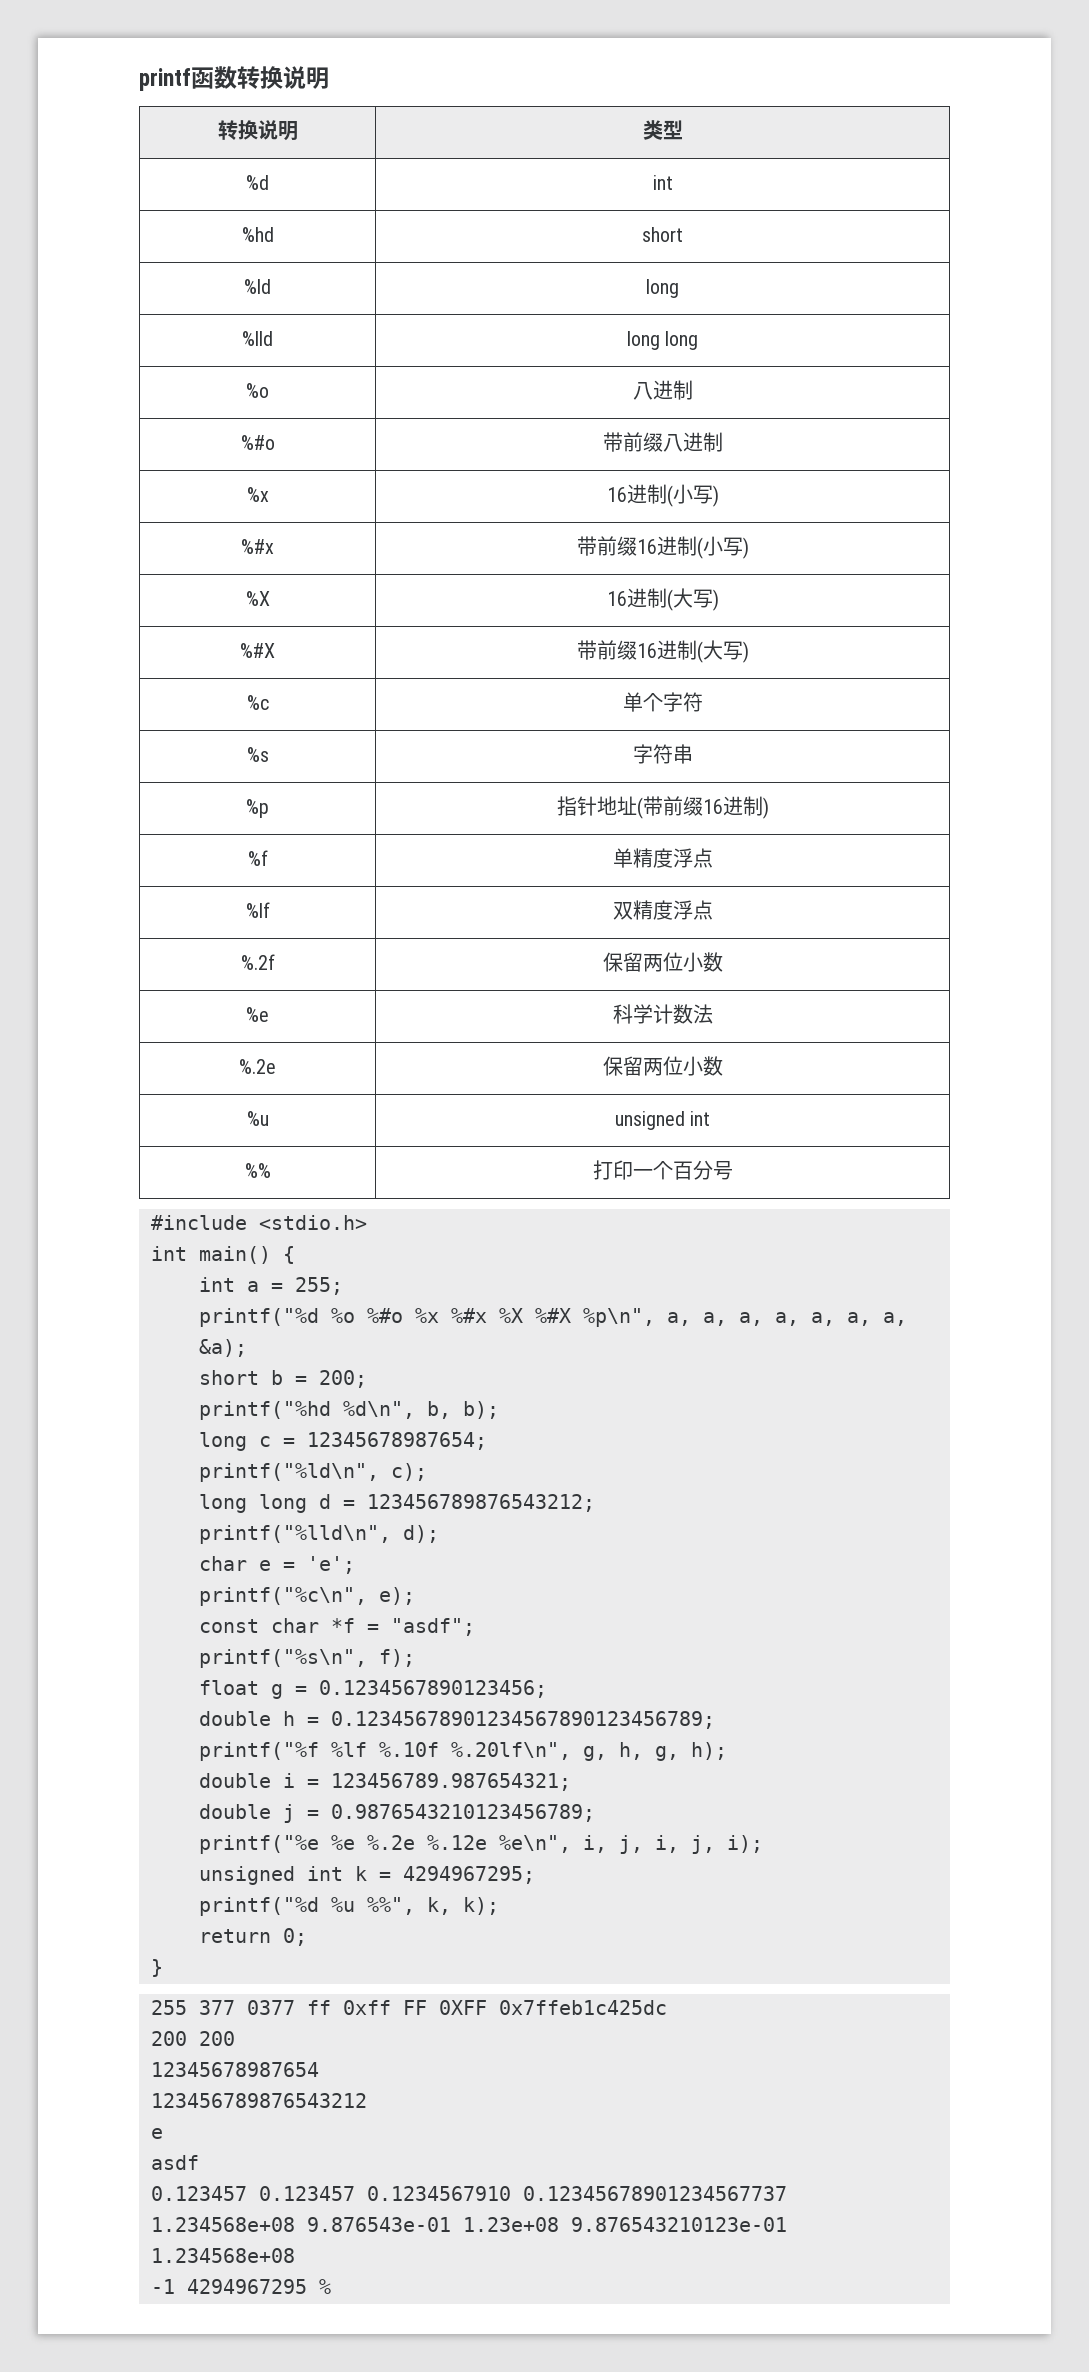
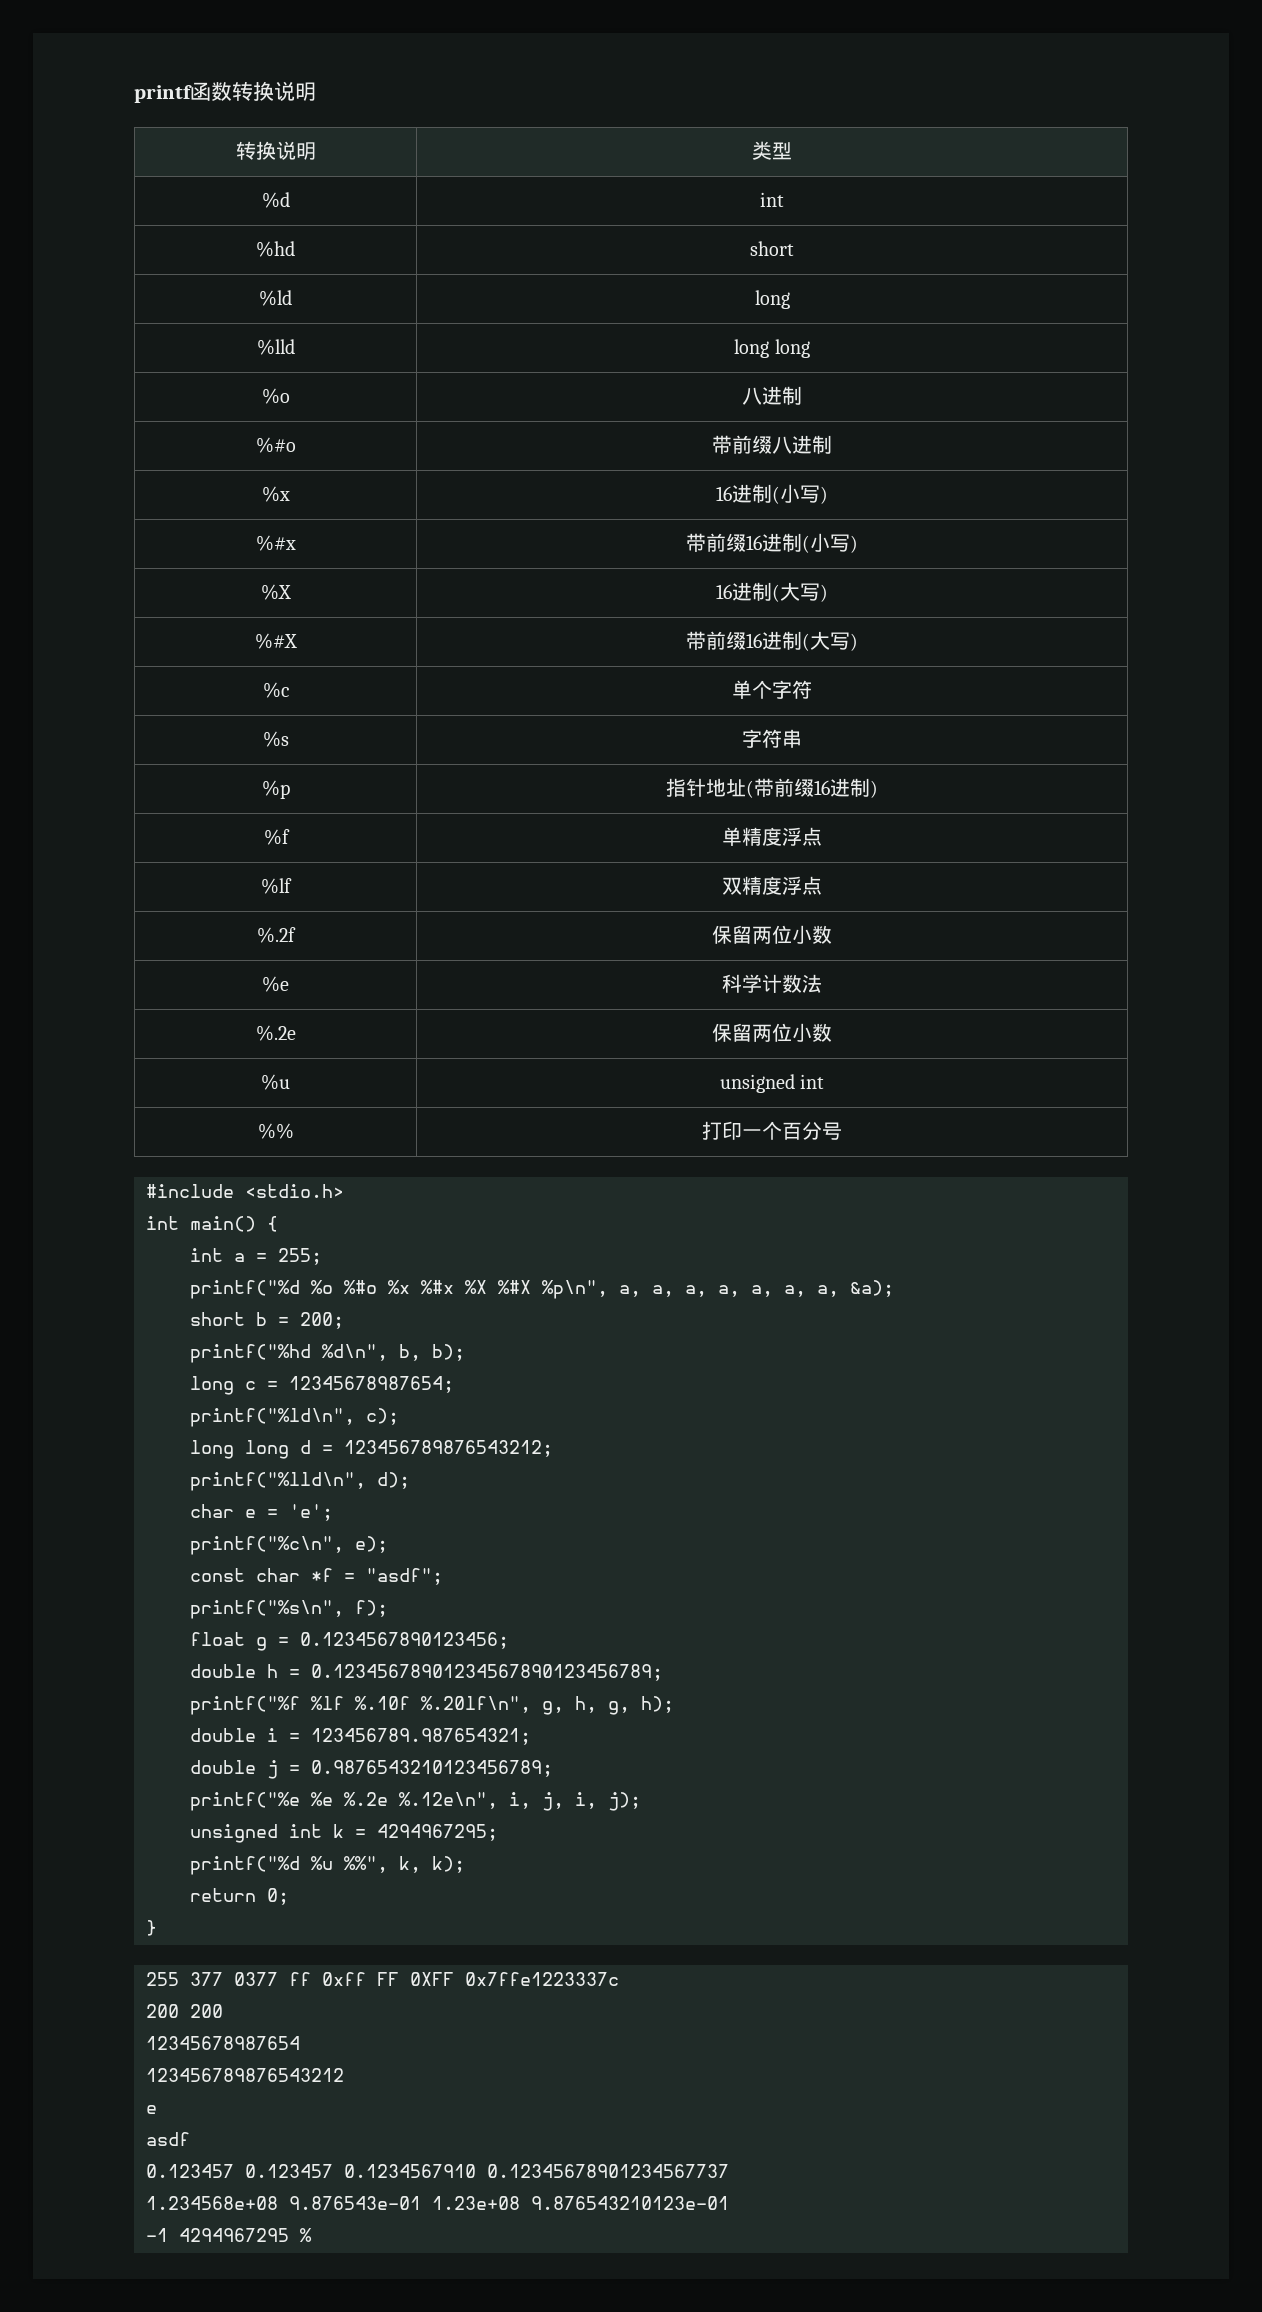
[427,1835,571,1853] %.12e %e\n", -> [399,1792,498,1809] %.12e\n",
[691,1835,763,1854] j, i); -> [608,1792,641,1811] j);
[499,2000,667,2015] 0x7ffeb1c425dc -> [465,1972,619,1986] 0x7ffe1223337c
[151,2248,295,2263] 1.234568e+08 -> (729, 2203) none

